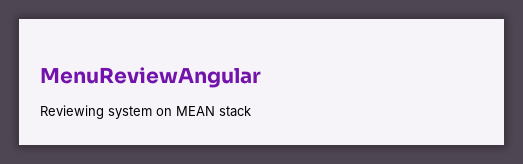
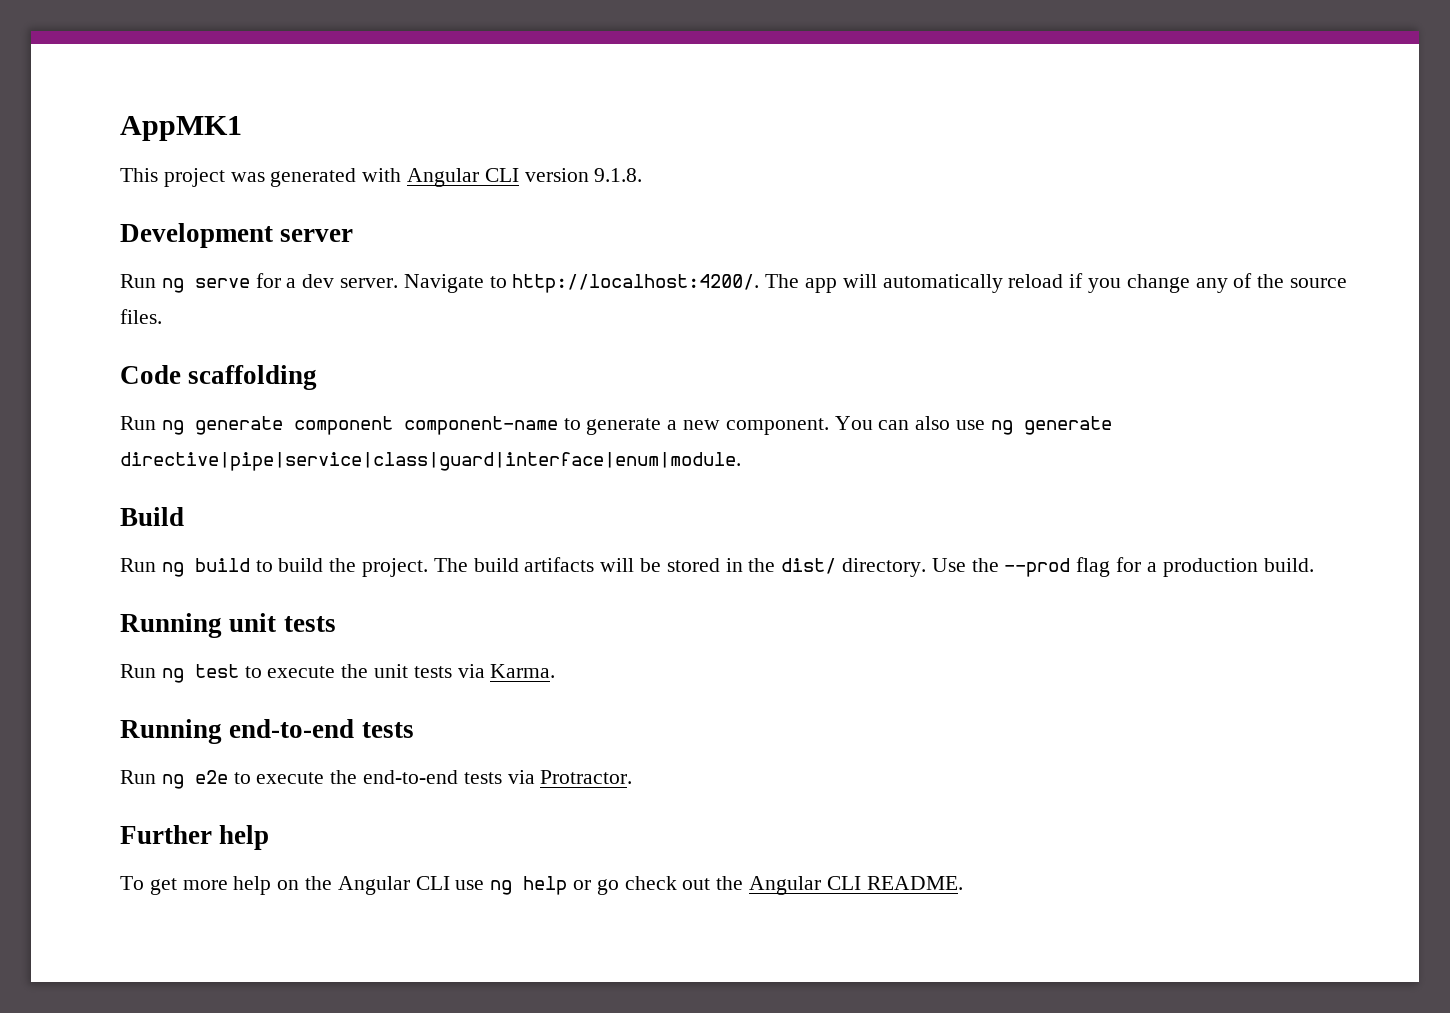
[40,67,261,88] [40,105,251,119] MenuReviewAngular // Reviewing system on MEAN stack -> [120,116,242,141] [120,168,643,187] [120,223,354,248] [120,273,1348,293] [120,309,162,324] [120,365,318,390] [120,416,1112,435] [120,452,741,471] [120,507,184,526] [120,557,1314,577] [120,613,336,638] [120,664,556,683] [120,719,414,744] [120,770,633,789] [120,825,270,850] [120,876,963,895] AppMK1 // This project was generated with Angular CLI version 9.1.8. // Development server // Run ng serve for a dev server. Navigate to http://localhost:4200/. The app will automatically reload if you change any of the source files. // Code scaffolding // Run ng generate component component-name to generate a new component. You can also use ng generate directive|pipe|service|class|guard|interface|enum|module. // Build // Run ng build to build the project. The build artifacts will be stored in the dist/ directory. Use the --prod flag for a production build. // Running unit tests // Run ng test to execute the unit tests via Karma. // Running end-to-end tests // Run ng e2e to execute the end-to-end tests via Protractor. // Further help // To get more help on the Angular CLI use ng help or go check out the Angular CLI README.

